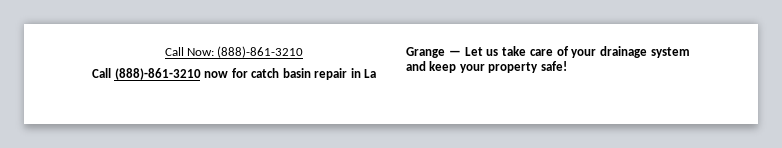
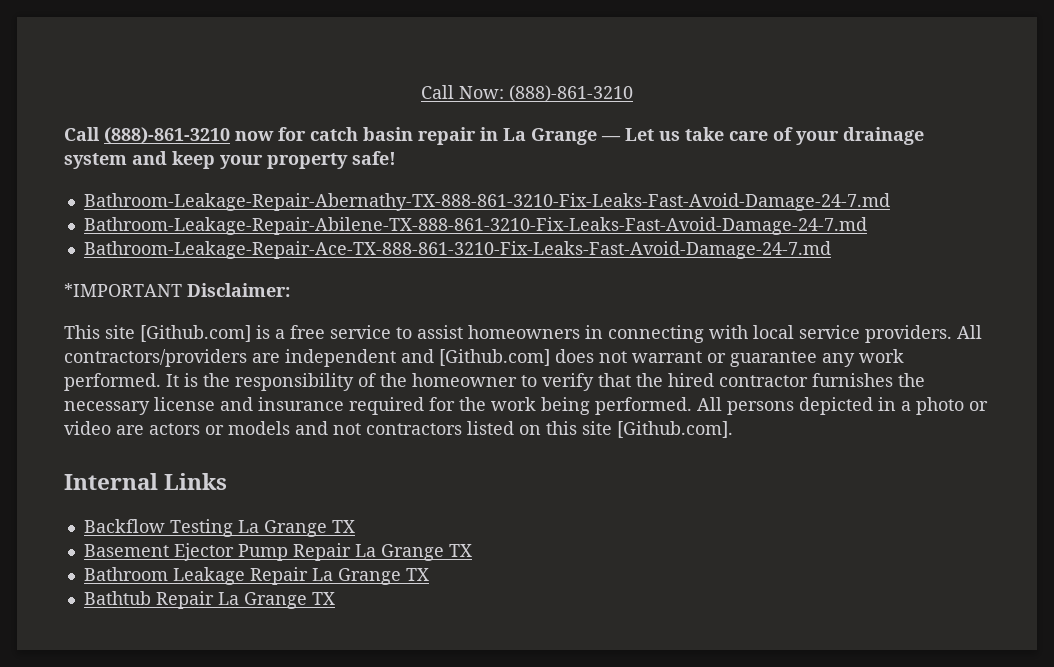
(567, 66) none -> [83,193,890,211] [83,217,867,235] [83,241,831,259] [64,283,290,297] [64,325,982,343] [64,349,904,367] [64,373,925,391] [64,397,988,415] [64,421,733,438] [64,473,228,490] [83,519,355,537] [83,543,472,561] [83,567,429,585] [83,591,335,609] // Bathroom-Leakage-Repair-Abernathy-TX-888-861-3210-Fix-Leaks-Fast-Avoid-Damage-24-7.md // Bathroom-Leakage-Repair-Abilene-TX-888-861-3210-Fix-Leaks-Fast-Avoid-Damage-24-7.md // Bathroom-Leakage-Repair-Ace-TX-888-861-3210-Fix-Leaks-Fast-Avoid-Damage-24-7.md // *IMPORTANT Disclaimer: // This site [Github.com] is a free service to assist homeowners in connecting with local service providers. All contractors/providers are independent and [Github.com] does not warrant or guarantee any work performed. It is the responsibility of the homeowner to verify that the hired contractor furnishes the necessary license and insurance required for the work being performed. All persons depicted in a photo or video are actors or models and not contractors listed on this site [Github.com]. // Internal Links // Backflow Testing La Grange TX // Basement Ejector Pump Repair La Grange TX // Bathroom Leakage Repair La Grange TX // Bathtub Repair La Grange TX

